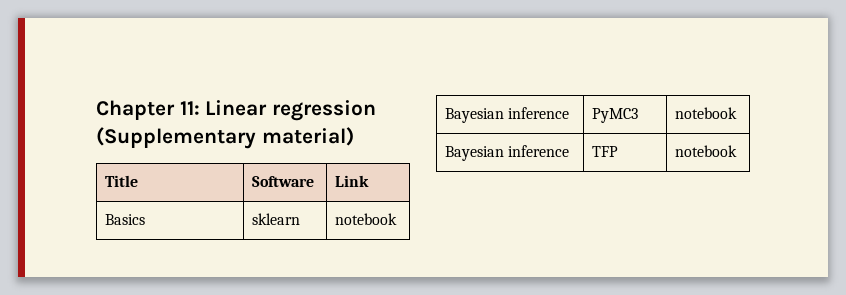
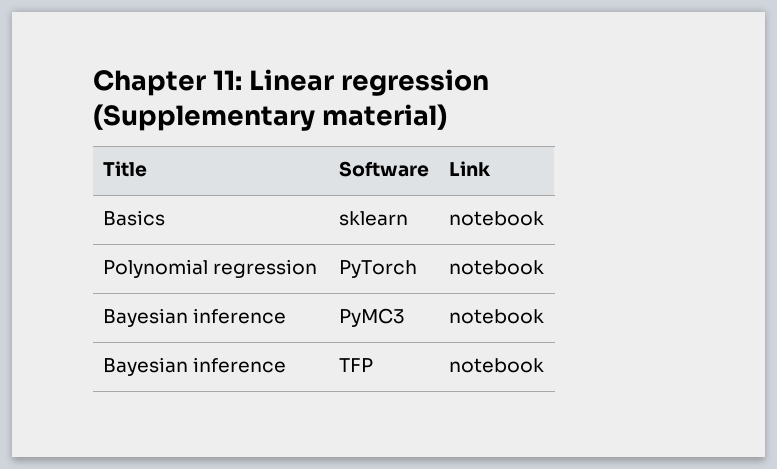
(398, 219) none -> [102,259,317,278] [338,260,417,278] [448,260,544,275] // Polynomial regression | PyTorch | notebook

